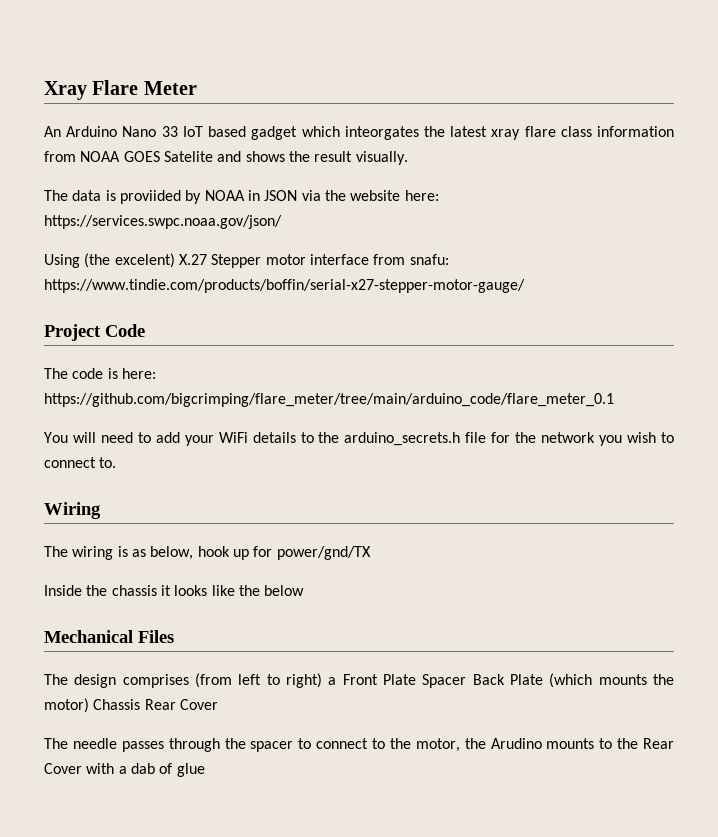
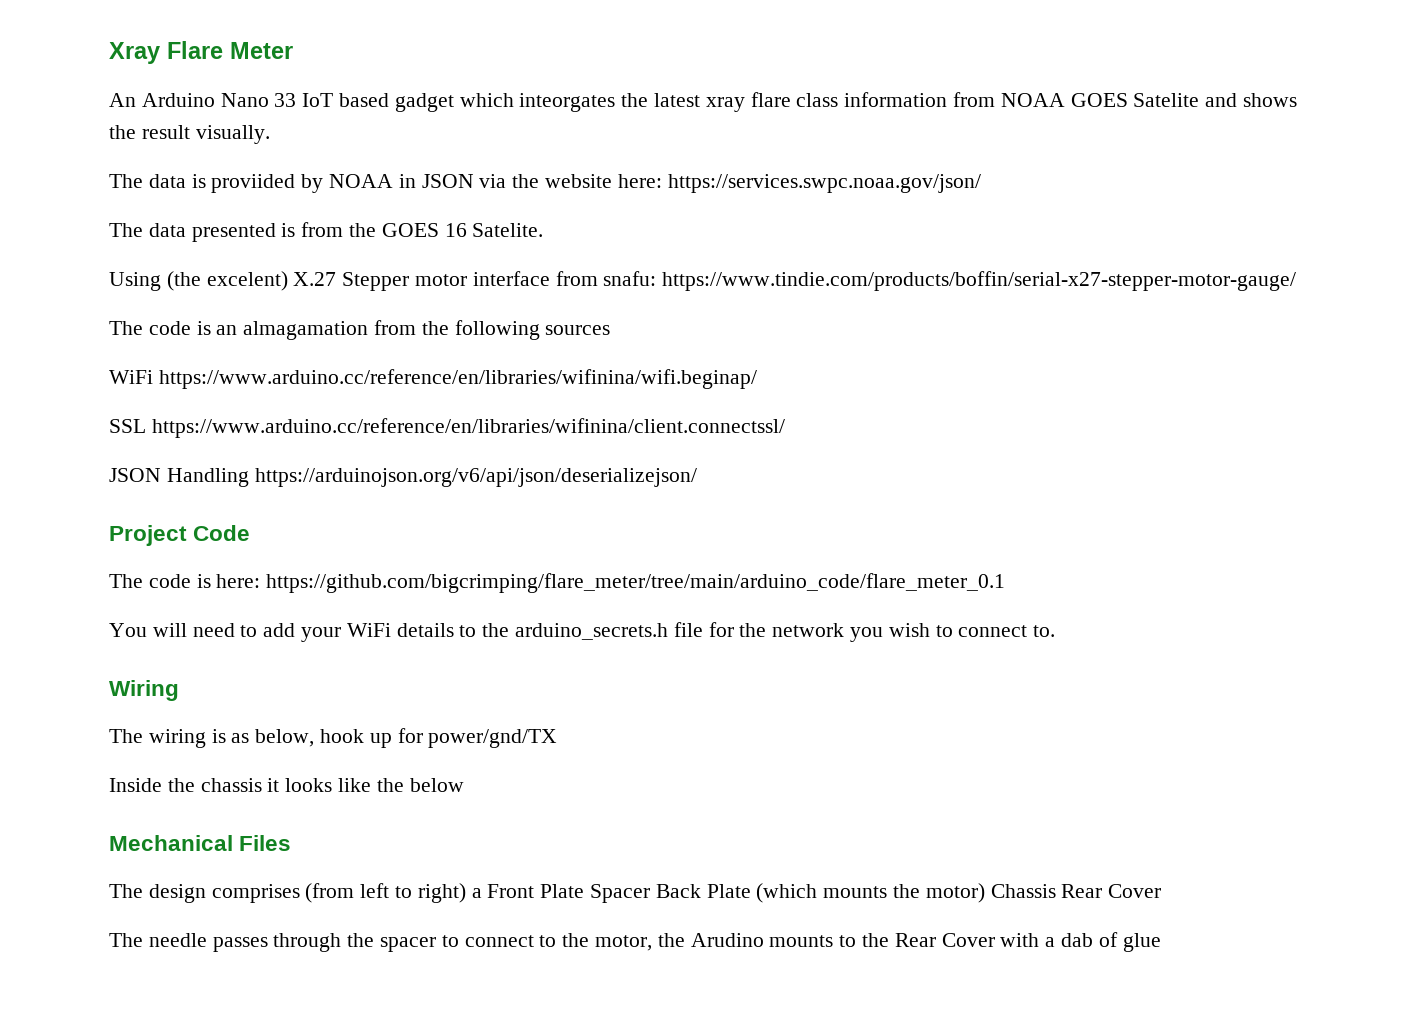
(282, 222) none -> [109,222,544,242] // The data presented is from the GOES 16 Satelite.
(525, 286) none -> [109,320,611,340] [109,369,757,389] [109,418,785,438] [109,468,697,487] // The code is an almagamation from the following sources // WiFi https://www.arduino.cc/reference/en/libraries/wifinina/wifi.beginap/ // SSL https://www.arduino.cc/reference/en/libraries/wifinina/client.connectssl/ // JSON Handling https://arduinojson.org/v6/api/json/deserializejson/

